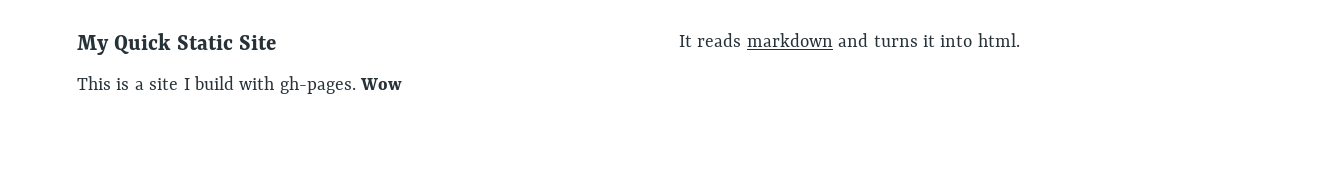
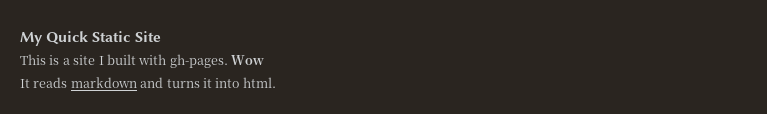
[194,76,234,90] build -> [106,54,136,65] built

